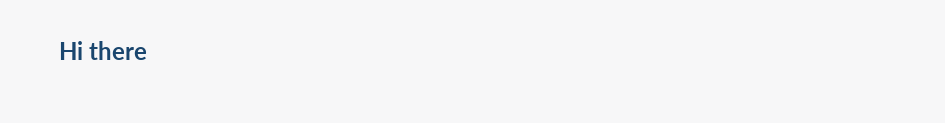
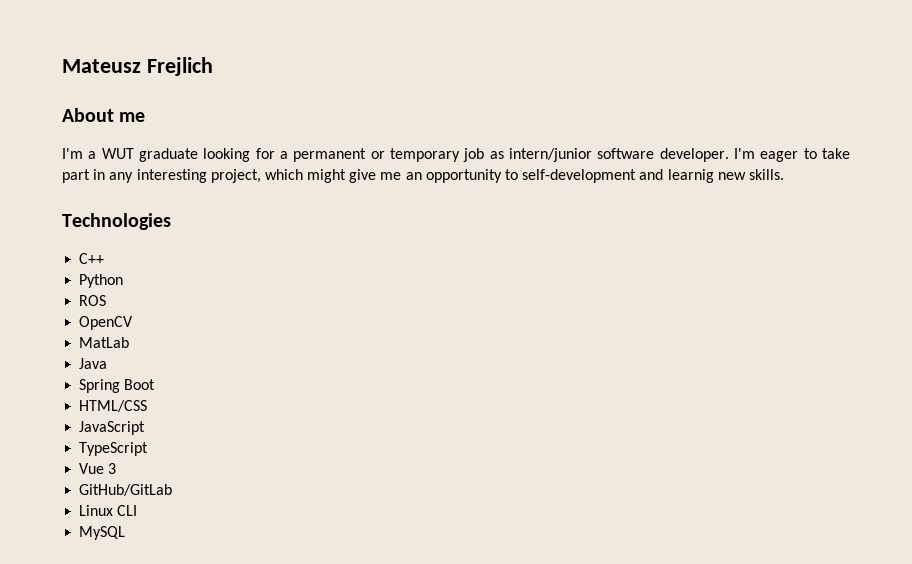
[59,41,148,60] Hi there -> [62,57,213,76] [62,108,146,122] [62,148,851,162] [62,169,784,183] [62,213,171,230] [79,253,105,264] [79,274,124,288] [79,295,107,306] [79,316,134,330] [79,337,130,348] [79,358,108,369] [79,379,156,393] [79,400,148,412] [79,421,146,435] [79,442,149,456] [79,463,117,474] [79,484,173,496] [79,505,138,516] [79,526,126,540] Mateusz Frejlich // About me // I'm a WUT graduate looking for a permanent or temporary job as intern/junior software developer. I'm eager to take part in any interesting project, which might give me an opportunity to self-development and learnig new skills. // Technologies // C++ // Python // ROS // OpenCV // MatLab // Java // Spring Boot // HTML/CSS // JavaScript // TypeScript // Vue 3 // GitHub/GitLab // Linux CLI // MySQL

